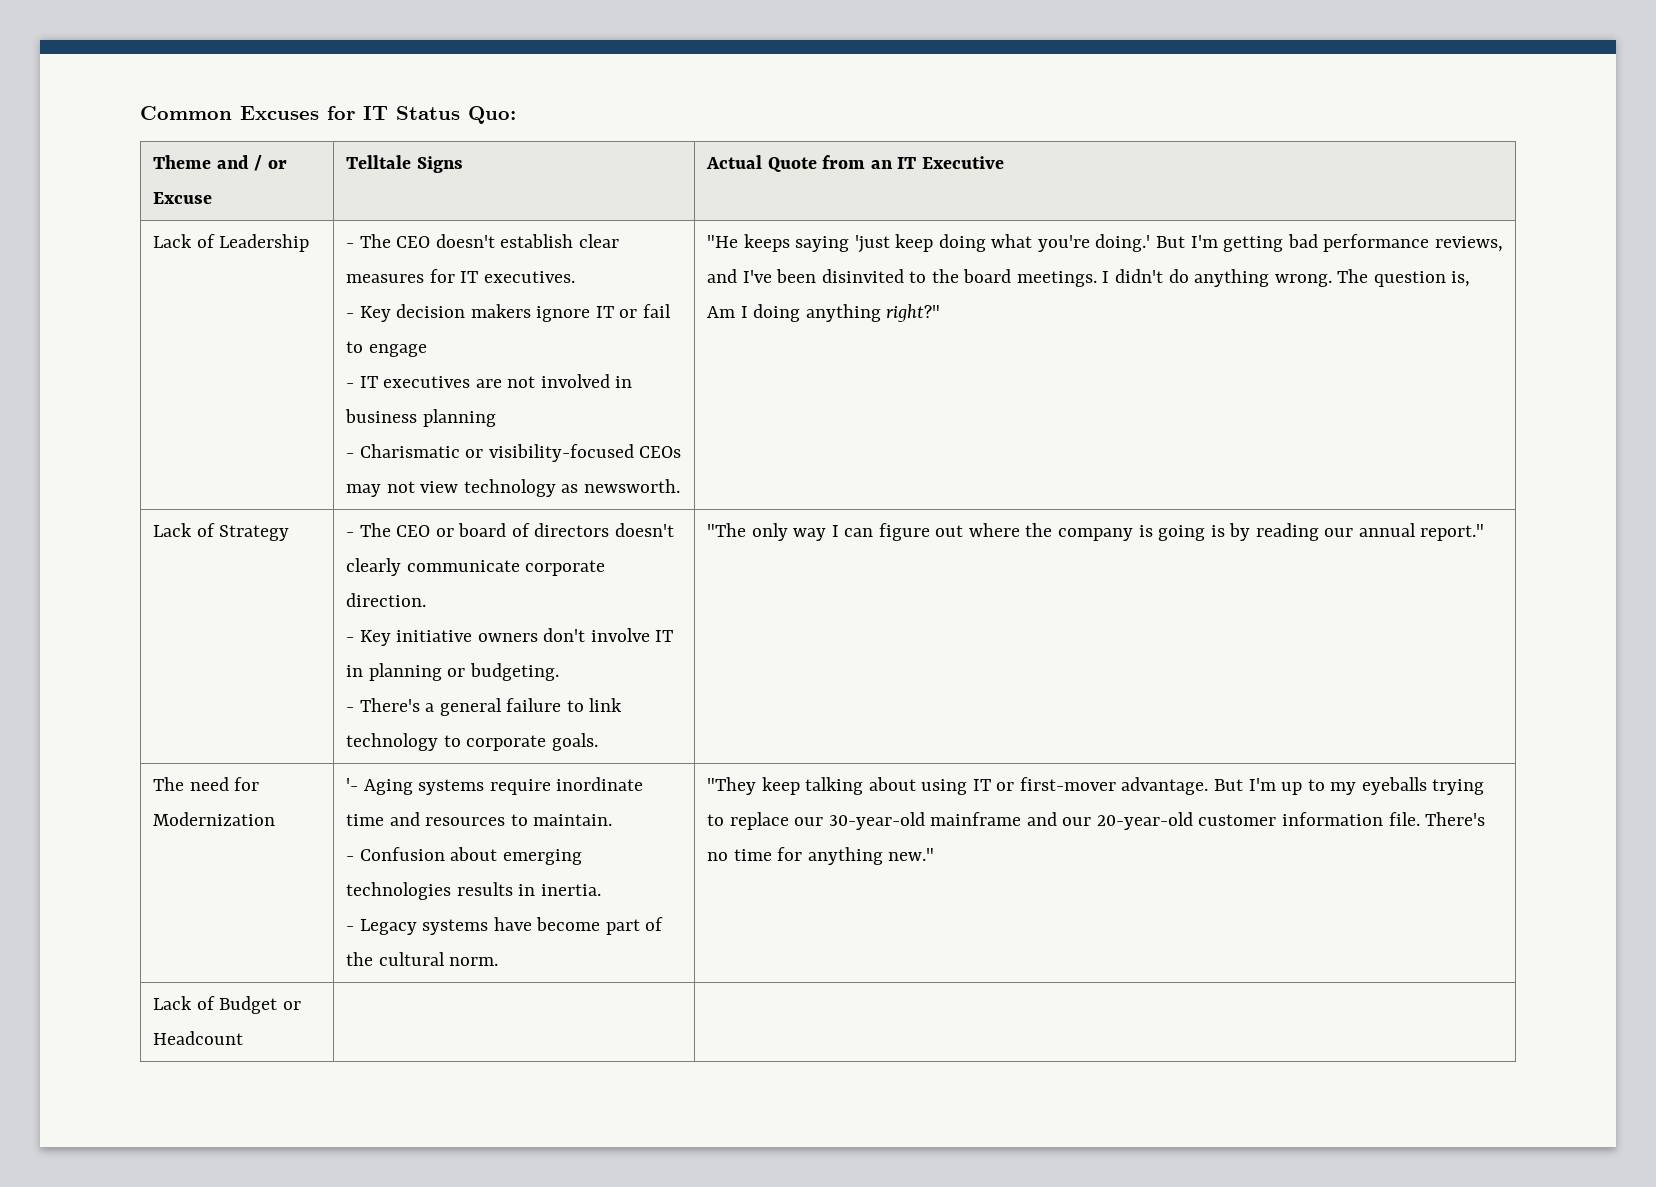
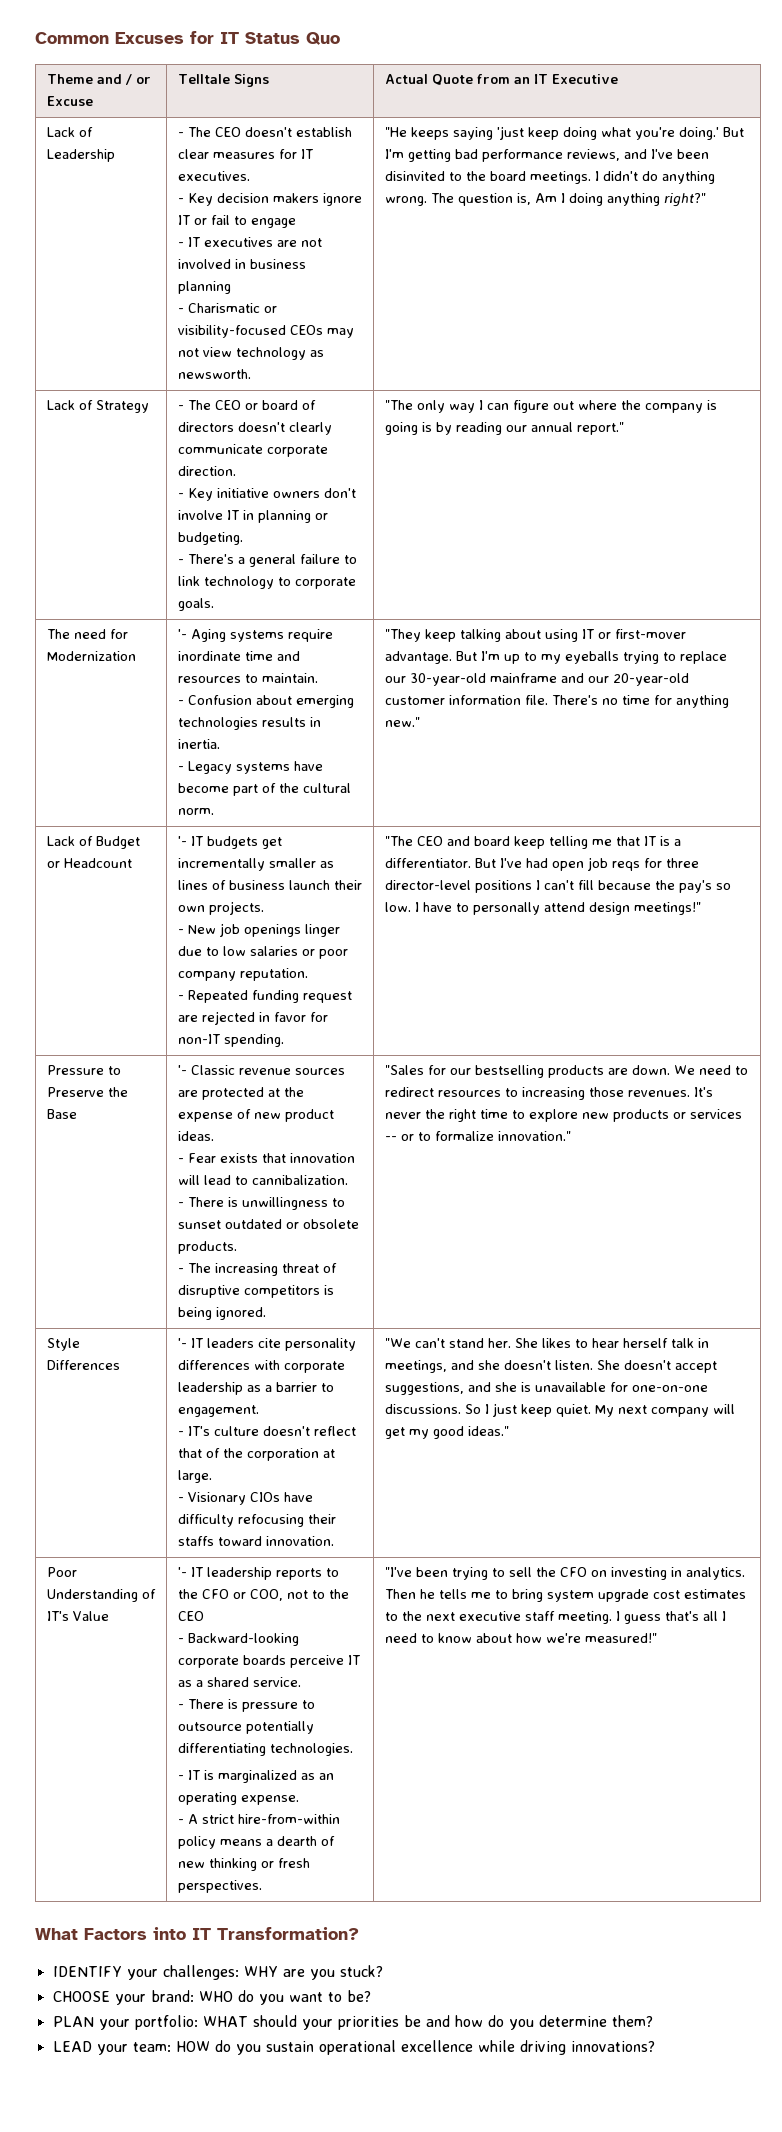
[468,106,516,124] Quo: -> [306,32,340,45] Quo
(244, 1038) | -> [177,836,282,849] [177,858,334,871] [177,880,362,890] [177,901,264,915] [177,923,340,937] [177,946,348,959] [177,968,308,981] [177,990,352,1003] [177,1011,328,1025] [177,1034,284,1047] [384,836,681,849] [384,857,699,871] [384,880,731,893] [384,902,701,915] [46,1065,121,1075] [46,1087,128,1097] [46,1109,77,1119] [177,1065,345,1075] [177,1087,304,1100] [177,1109,334,1122] [177,1131,214,1141] [177,1153,355,1163] [177,1175,348,1185] [177,1197,345,1210] [177,1219,359,1229] [177,1241,237,1254] [177,1263,337,1276] [177,1285,334,1298] [177,1307,266,1320] [384,1065,748,1078] [384,1087,713,1100] [384,1109,742,1122] [384,1131,571,1141] [46,1338,80,1351] [46,1360,120,1370] [177,1338,356,1351] [177,1360,345,1373] [177,1382,334,1395] [177,1405,259,1417] [177,1426,356,1436] [177,1448,335,1461] [177,1470,212,1483] [177,1492,313,1505] [177,1514,336,1527] [177,1536,334,1546] [384,1338,709,1348] [384,1360,717,1373] [384,1382,708,1395] [384,1403,735,1417] [384,1426,509,1439] [46,1567,77,1577] [46,1589,156,1602] [46,1611,109,1621] [177,1567,339,1580] [177,1589,349,1601] [177,1611,204,1621] [177,1633,299,1646] [177,1655,360,1668] [177,1677,301,1687] [177,1699,315,1712] [177,1721,314,1734] [177,1743,353,1756] [177,1770,334,1783] [177,1792,299,1805] [177,1814,340,1824] [177,1836,335,1849] [177,1858,310,1871] [177,1880,262,1893] [384,1567,745,1580] [384,1589,746,1602] [384,1611,726,1624] [384,1633,657,1643] [35,1927,359,1940] [52,1965,383,1980] [52,1990,371,2005] [52,2015,653,2030] [52,2040,655,2055] '- IT budgets get incrementally smaller as lines of business launch their own projects. // - New job openings linger due to low salaries or poor company reputation. // - Repeated funding request are rejected in favor for non-IT spending. | "The CEO and board keep telling me that IT is a differentiator. But I've had open job reqs for three director-level positions I can't fill because the pay's so low. I have to personally attend design meetings!" // Pressure to Preserve the Base | '- Classic revenue sources are protected at the expense of new product ideas. // - Fear exists that innovation will lead to cannibalization. // - There is unwillingness to sunset outdated or obsolete products. // - The increasing threat of disruptive competitors is being ignored. | "Sales for our bestselling products are down. We need to redirect resources to increasing those revenues. It's never the right time to explore new products or services -- or to formalize innovation." // Style Differences | '- IT leaders cite personality differences with corporate leadership as a barrier to engagement. // - IT's culture doesn't reflect that of the corporation at large. // - Visionary CIOs have difficulty refocusing their staffs toward innovation. | "We can't stand her. She likes to hear herself talk in meetings, and she doesn't listen. She doesn't accept suggestions, and she is unavailable for one-on-one discussions. So I just keep quiet. My next company will get my good ideas." // Poor Understanding of IT's Value | '- IT leadership reports to the CFO or COO, not to the CEO // - Backward-looking corporate boards perceive IT as a shared service. // - There is pressure to outsource potentially differentiating technologies. // - IT is marginalized as an operating expense. // - A strict hire-from-within policy means a dearth of new thinking or fresh perspectives. | "I've been trying to sell the CFO on investing in analytics. Then he tells me to bring system upgrade cost estimates to the next executive staff meeting. I guess that's all I need to know about how we're measured!" // What Factors into IT Transformation? // IDENTIFY your challenges: WHY are you stuck? // CHOOSE your brand: WHO do you want to be? // PLAN your portfolio: WHAT should your priorities be and how do you determine them? // LEAD your team: HOW do you sustain operational excellence while driving innovations?

